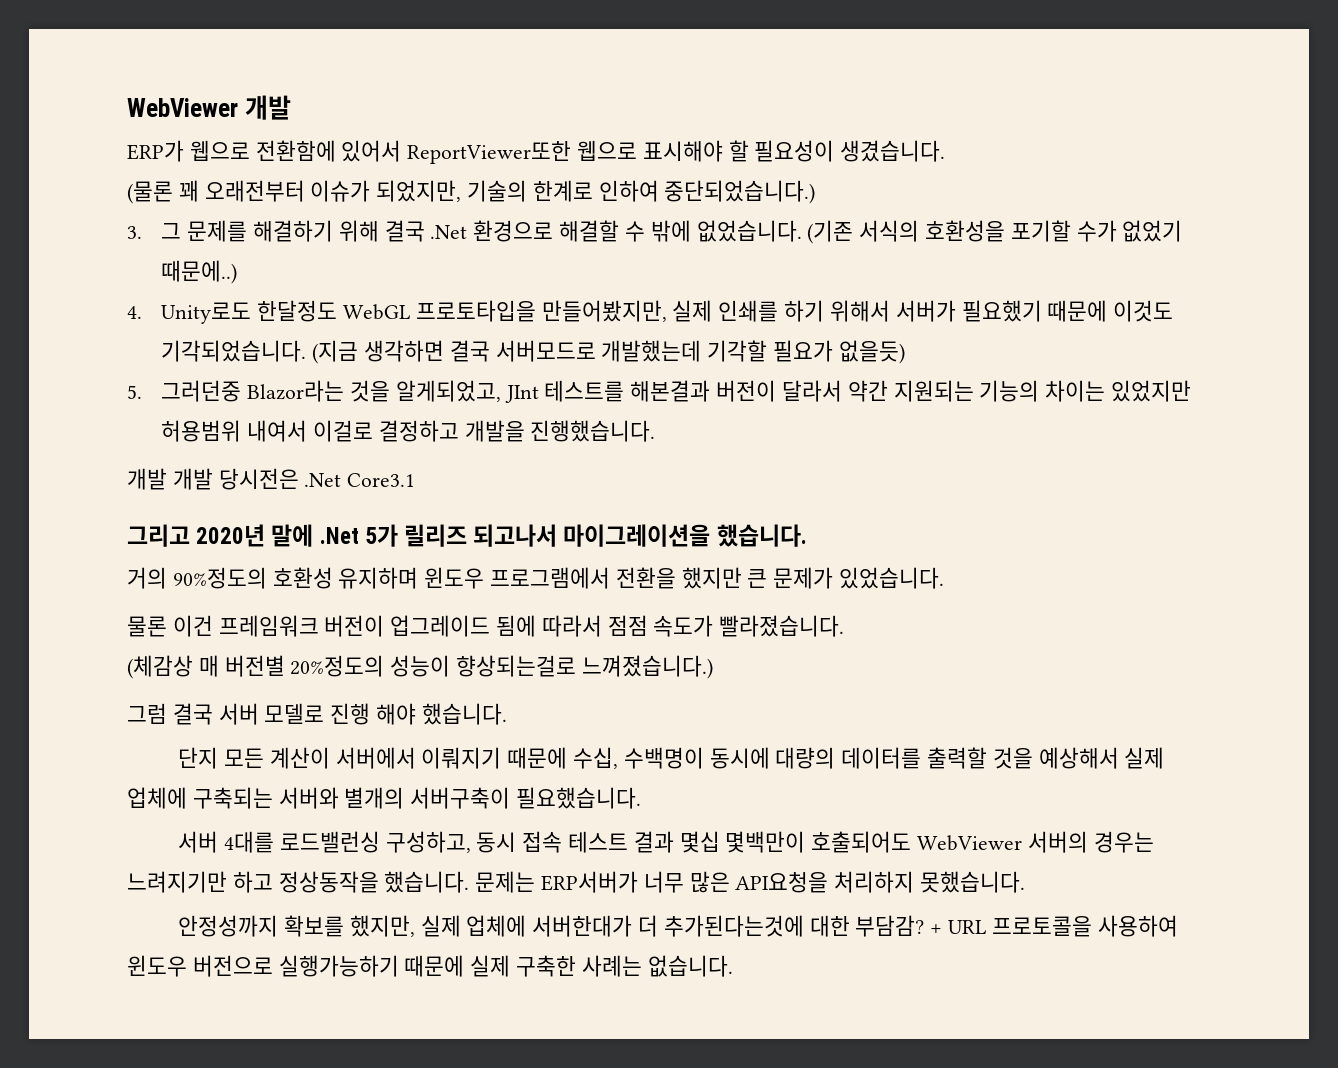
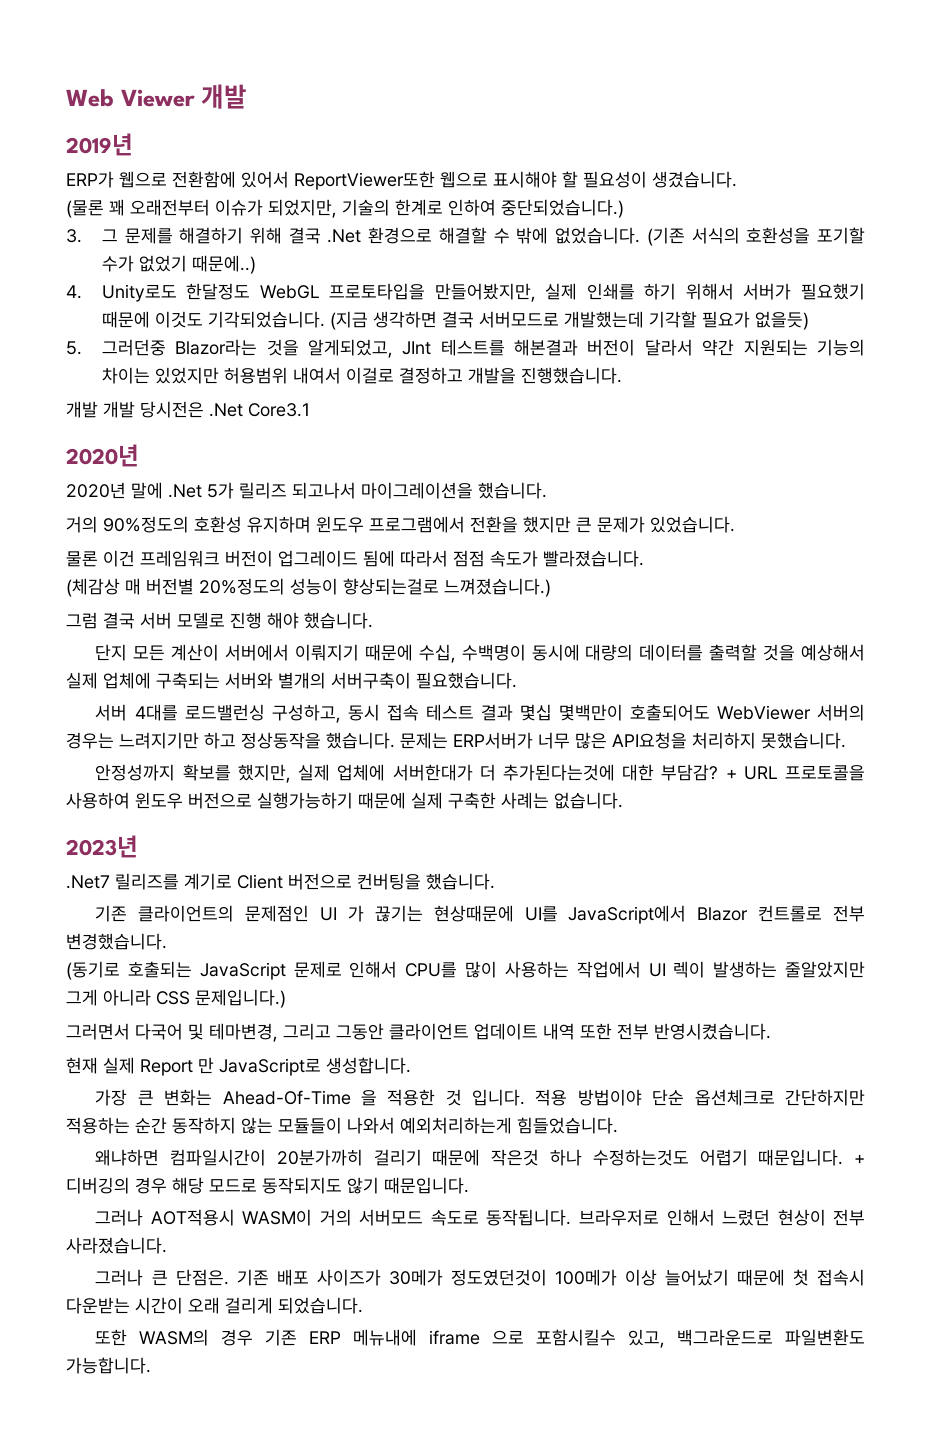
[127,95,291,120] WebViewer 개발 -> [66,84,248,109] [66,133,133,156] Web Viewer 개발 // 2019년
[127,524,190,547] 그리고 -> [66,444,139,467] 2020년 //
(733, 966) none -> [66,835,138,858] [66,873,495,890] [95,905,866,924] [66,933,167,950] [66,961,865,980] [66,989,286,1008] [66,1023,771,1042] [66,1057,411,1076] [95,1089,865,1106] [66,1117,618,1134] [95,1149,865,1166] [66,1177,469,1194] [95,1209,866,1226] [66,1237,167,1254] [95,1269,865,1286] [66,1297,363,1314] [95,1329,865,1348] [66,1357,151,1374] // 2023년 // .Net7 릴리즈를 계기로 Client 버전으로 컨버팅을 했습니다. // 기존 클라이언트의 문제점인 UI 가 끊기는 현상때문에 UI를 JavaScript에서 Blazor 컨트롤로 전부 변경했습니다. // (동기로 호출되는 JavaScript 문제로 인해서 CPU를 많이 사용하는 작업에서 UI 렉이 발생하는 줄알았지만 그게 아니라 CSS 문제입니다.) // 그러면서 다국어 및 테마변경, 그리고 그동안 클라이언트 업데이트 내역 또한 전부 반영시켰습니다. // 현재 실제 Report 만 JavaScript로 생성합니다. // 가장 큰 변화는 Ahead-Of-Time 을 적용한 것 입니다. 적용 방법이야 단순 옵션체크로 간단하지만 적용하는 순간 동작하지 않는 모듈들이 나와서 예외처리하는게 힘들었습니다. // 왜냐하면 컴파일시간이 20분가까히 걸리기 때문에 작은것 하나 수정하는것도 어렵기 때문입니다. + 디버깅의 경우 해당 모드로 동작되지도 않기 때문입니다. // 그러나 AOT적용시 WASM이 거의 서버모드 속도로 동작됩니다. 브라우저로 인해서 느렸던 현상이 전부 사라졌습니다. // 그러나 큰 단점은. 기존 배포 사이즈가 30메가 정도였던것이 100메가 이상 늘어났기 때문에 첫 접속시 다운받는 시간이 오래 걸리게 되었습니다. // 또한 WASM의 경우 기존 ERP 메뉴내에 iframe 으로 포함시킬수 있고, 백그라운드로 파일변환도 가능합니다.

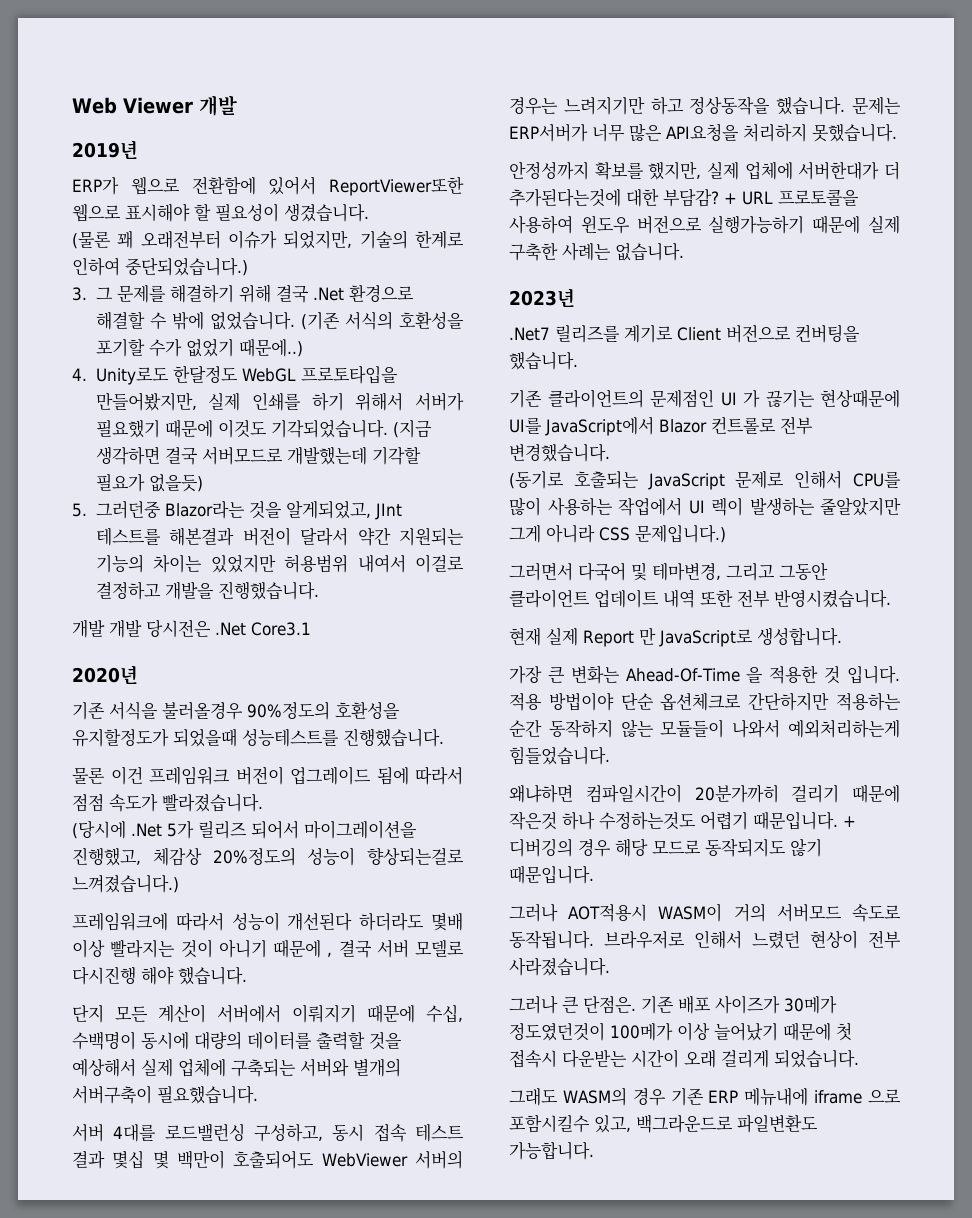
[66,482,547,499] [66,516,735,533] 2020년 말에 .Net 5가 릴리즈 되고나서 마이그레이션을 했습니다. // 거의 90%정도의 호환성 유지하며 윈도우 프로그램에서 전환을 했지만 큰 문제가 있었습니다. -> [72,701,400,720] [72,728,444,747] 기존 서식을 불러올경우 90%정도의 호환성을 유지할정도가 되었을때 성능테스트를 진행했습니다.
[66,578,551,597] [66,612,98,629] (체감상 매 버전별 20%정도의 성능이 향상되는걸로 느껴졌습니다.) // 그럼 -> [72,820,417,839] [72,847,464,866] [72,875,179,893] [72,912,464,931] [72,939,333,958] (당시에 .Net 5가 릴리즈 되어서 마이그레이션을 진행했고, 체감상 20%정도의 성능이 향상되는걸로 느껴졌습니다.) // 프레임워크에 따라서 성능이 개선된다 하더라도 몇배 이상 빨라지는 것이 아니기 때문에 ,
[230,612,262,629] 진행 -> [72,966,136,985] 다시진행
[558,704,623,721] 몇백만이 -> [152,1150,226,1169] 몇 백만이
[95,1329,128,1346] 또한 -> [509,1088,558,1106] 그래도

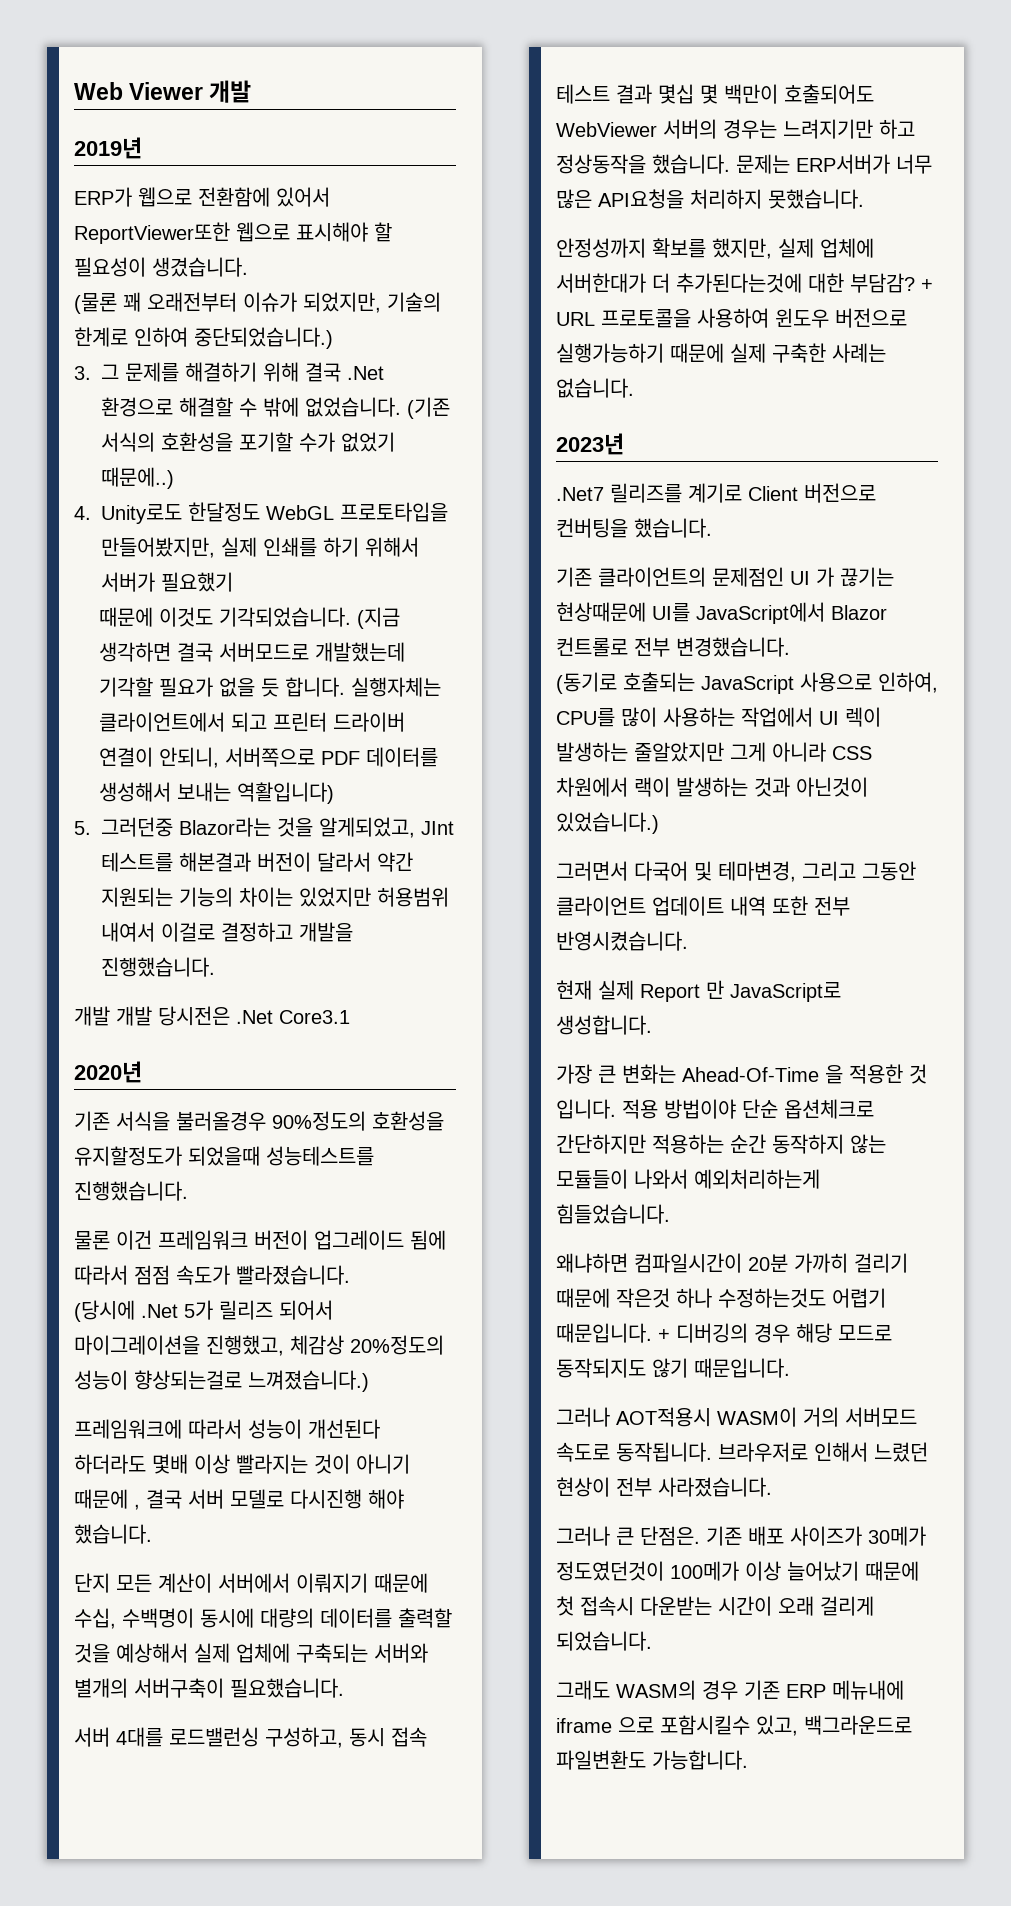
(160, 429) none -> (233, 582) //
[148,474,203,492] 없을듯) -> [218,677,441,697] [98,712,405,732] [98,747,438,768] [98,782,334,804] 없을 듯 합니다. 실행자체는 클라이언트에서 되고 프린터 드라이버 연결이 안되니, 서버쪽으로 PDF 데이터를 생성해서 보내는 역활입니다)
[735,470,843,489] 문제로 인해서 -> [800,672,938,693] 사용으로 인하여,
[635,524,726,543] 문제입니다.) -> [556,777,868,797] [556,812,659,834] 차원에서 랙이 발생하는 것과 아닌것이 있었습니다.)
[694,785,779,803] 20분가까히 -> [748,1253,848,1273] 20분 가까히

